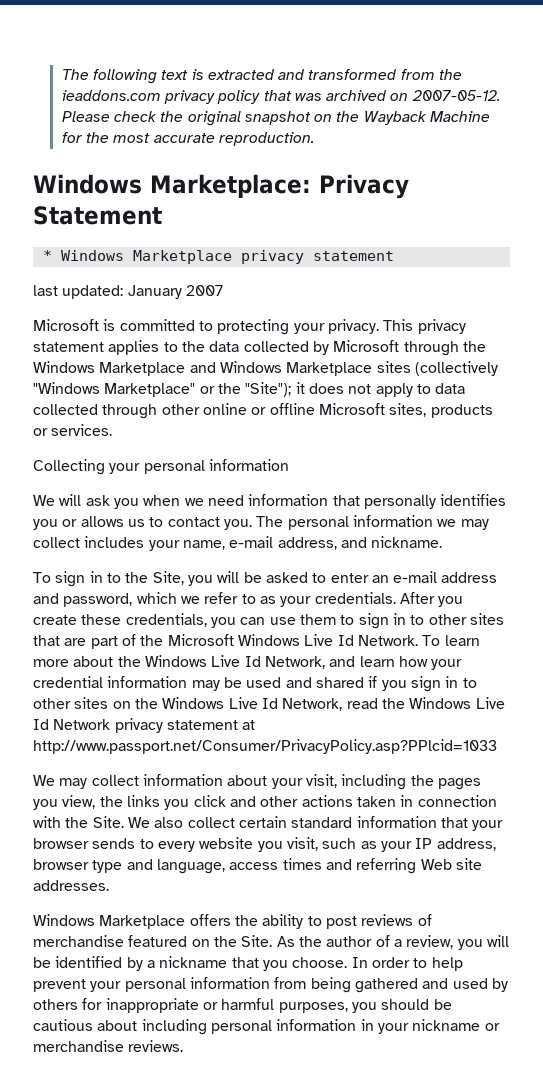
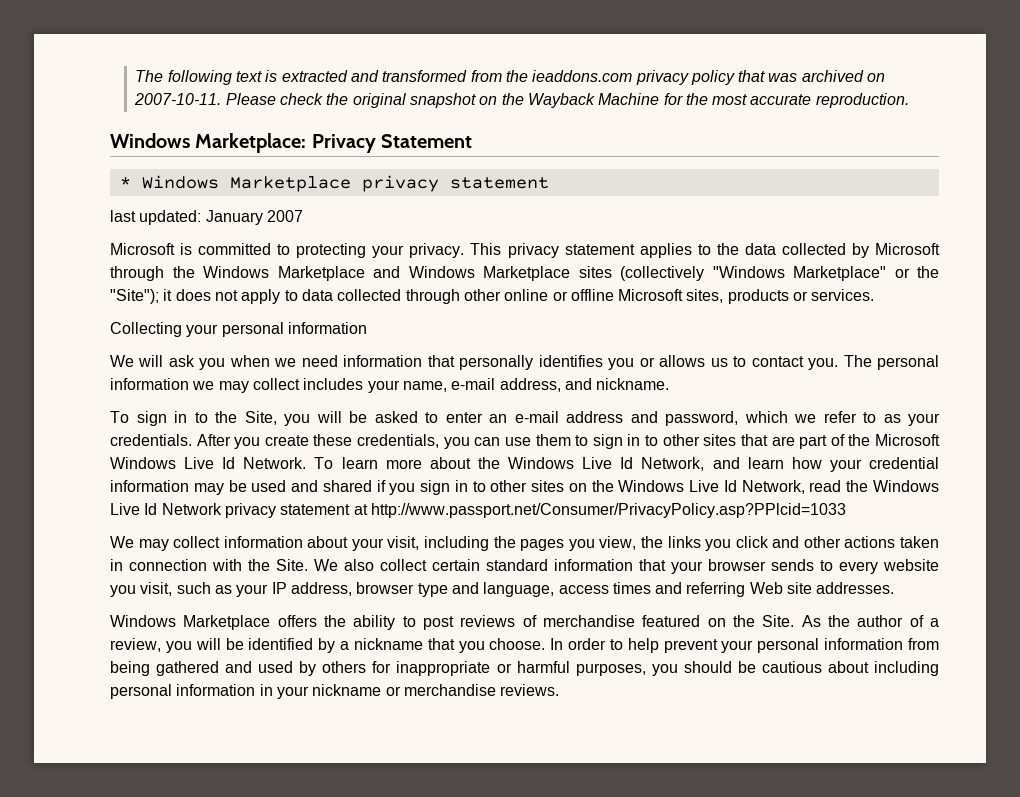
[411,90,500,101] 2007-05-12. -> [134,93,222,105] 2007-10-11.

